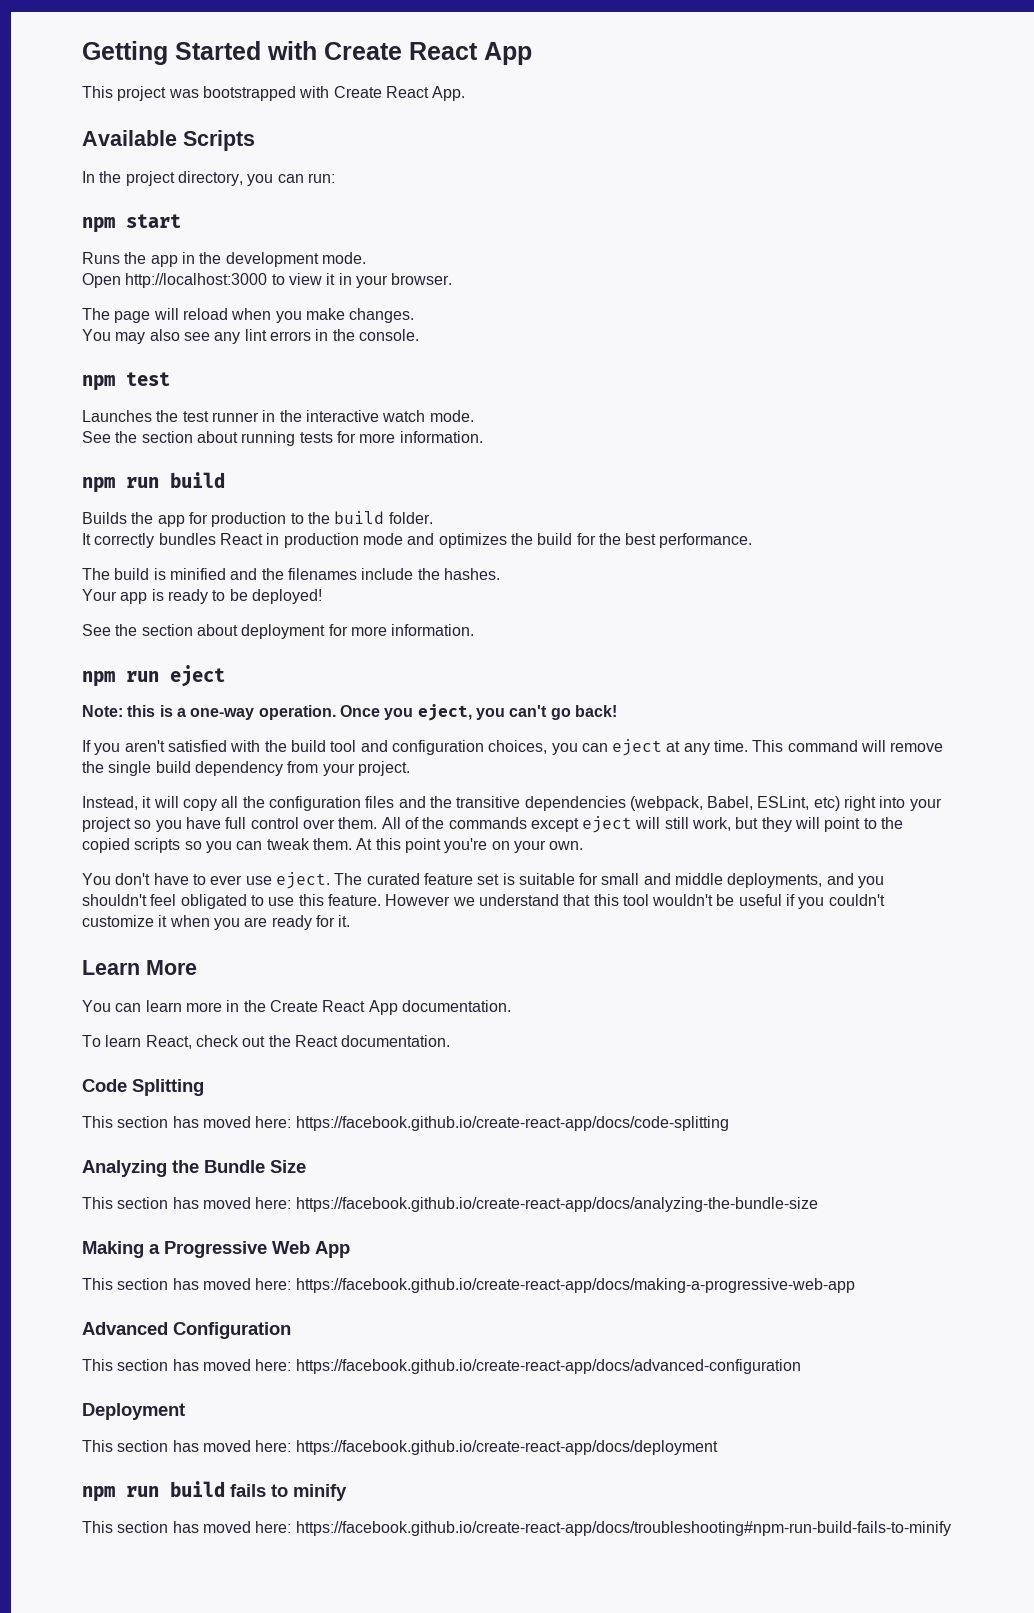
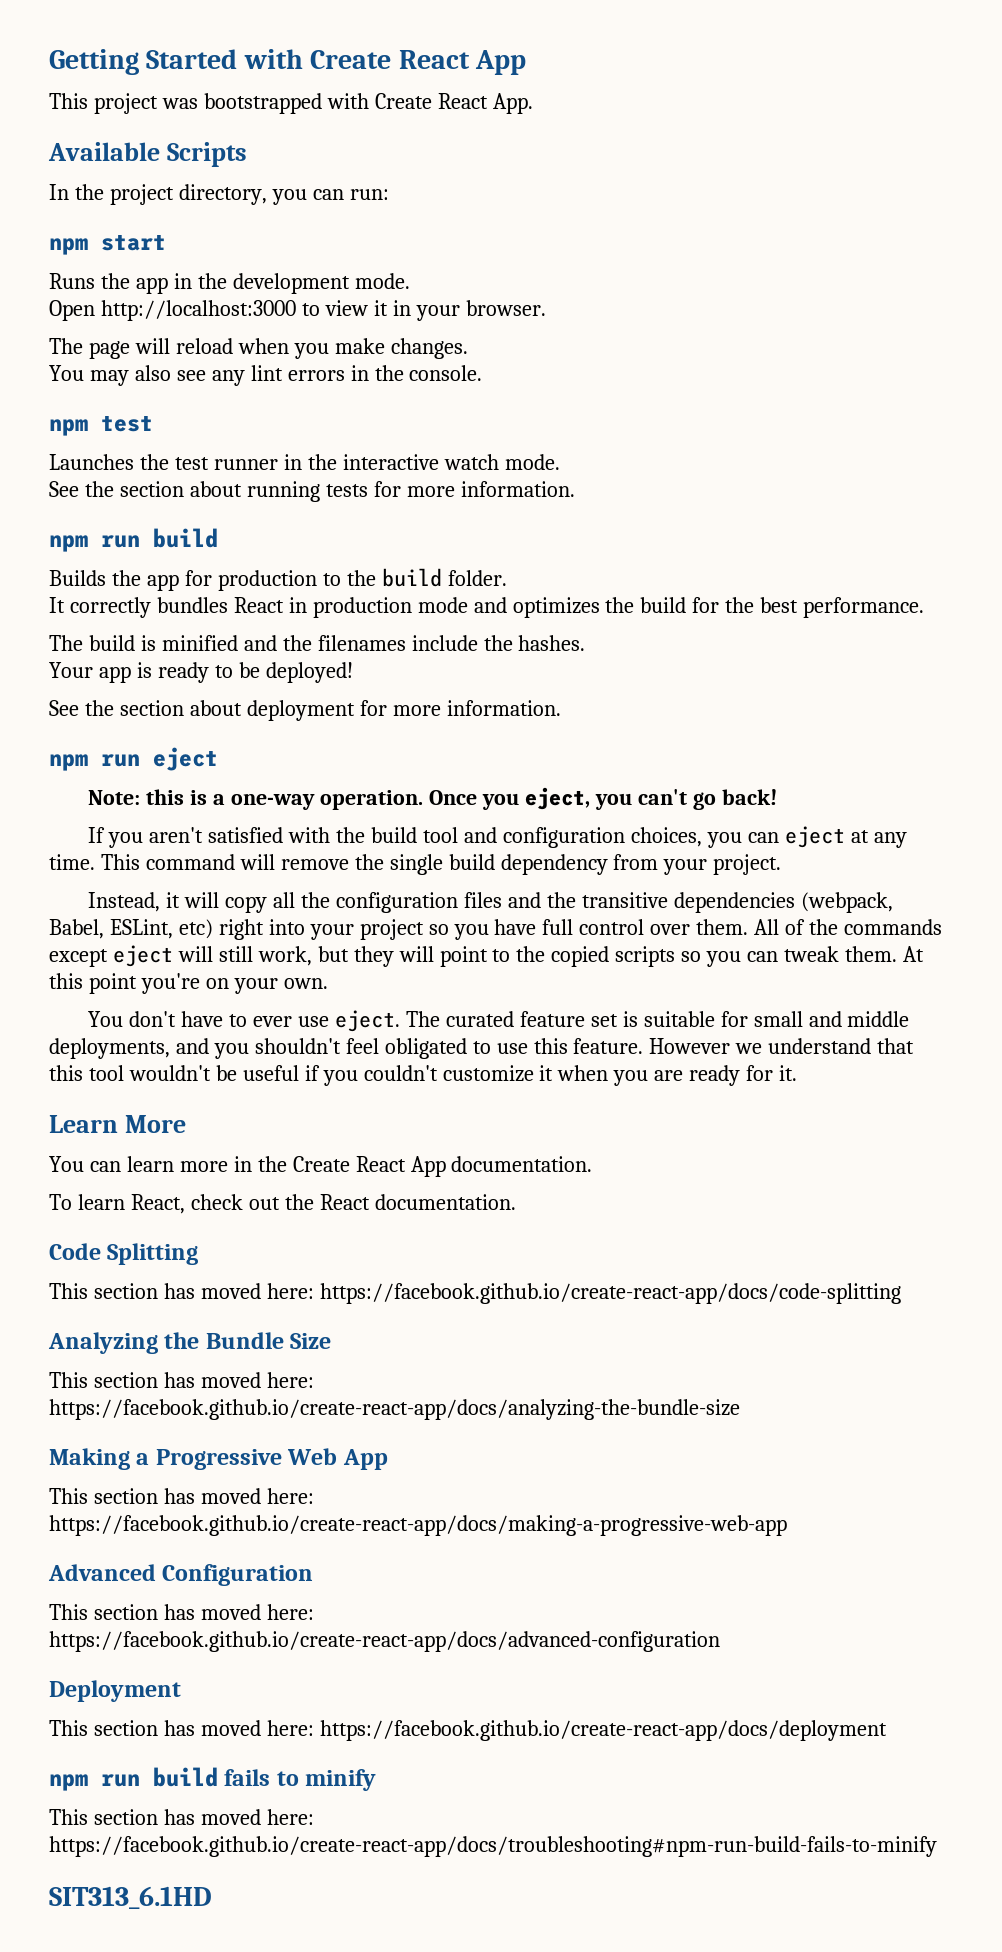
(951, 1528) none -> [49,1886,212,1909] // SIT313_6.1HD

